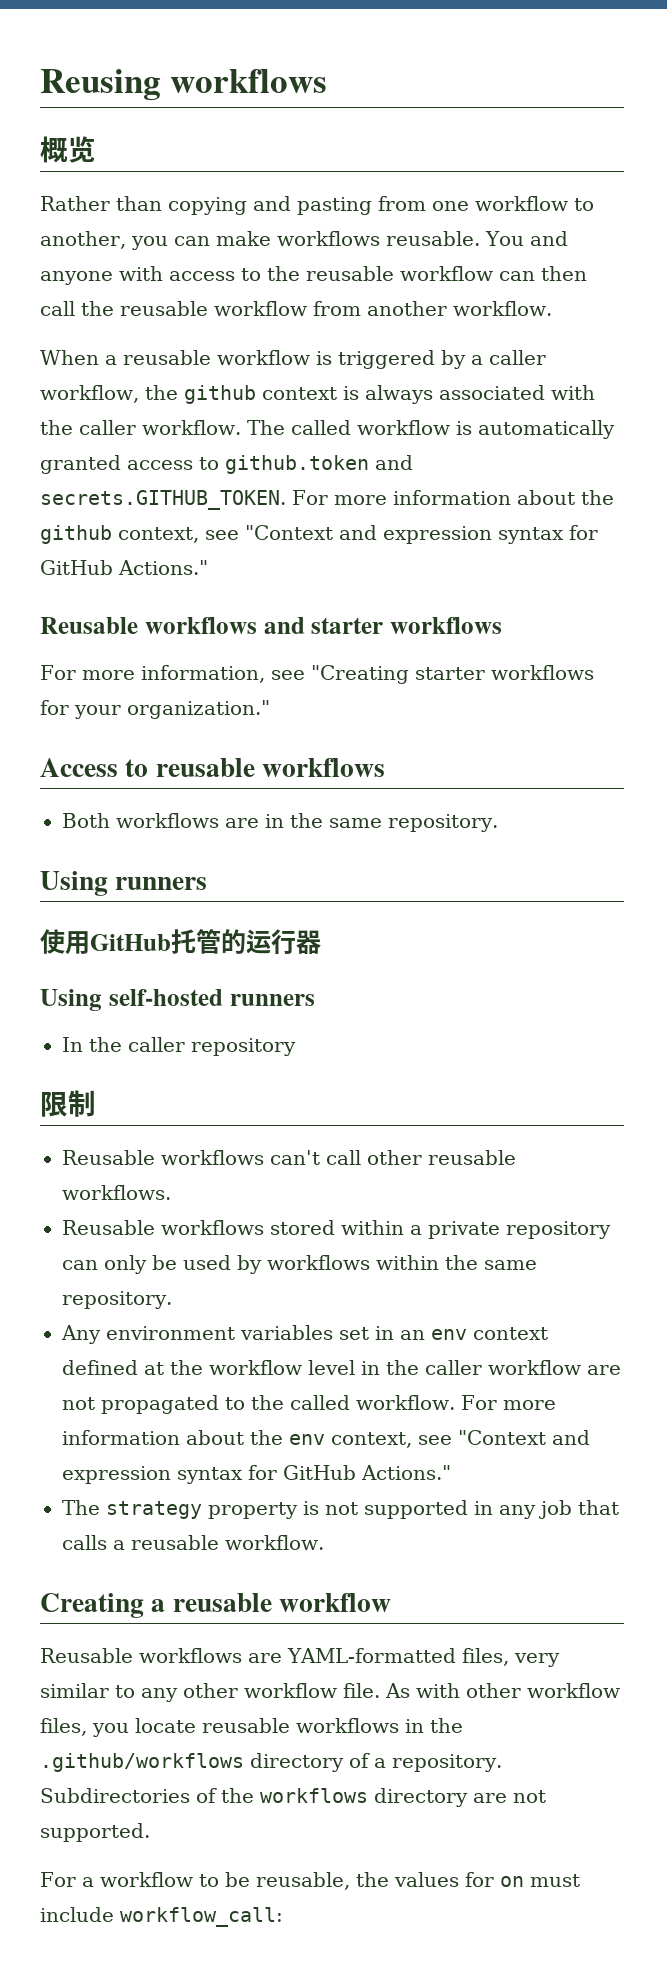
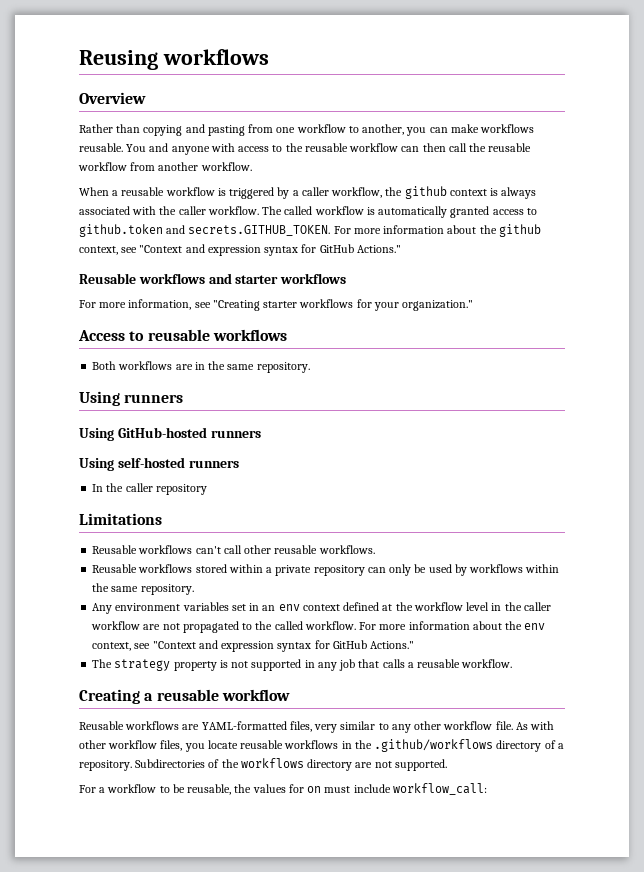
[40,136,96,163] 概览 -> [79,92,146,104] Overview
[40,929,321,955] 使用GitHub托管的运行器 -> [79,427,261,441] Using GitHub-hosted runners
[40,1090,96,1117] 限制 -> [79,513,162,525] Limitations

